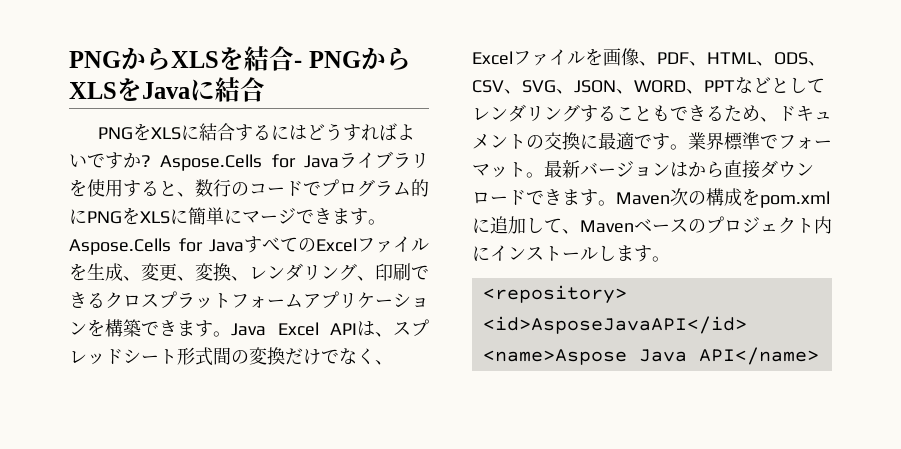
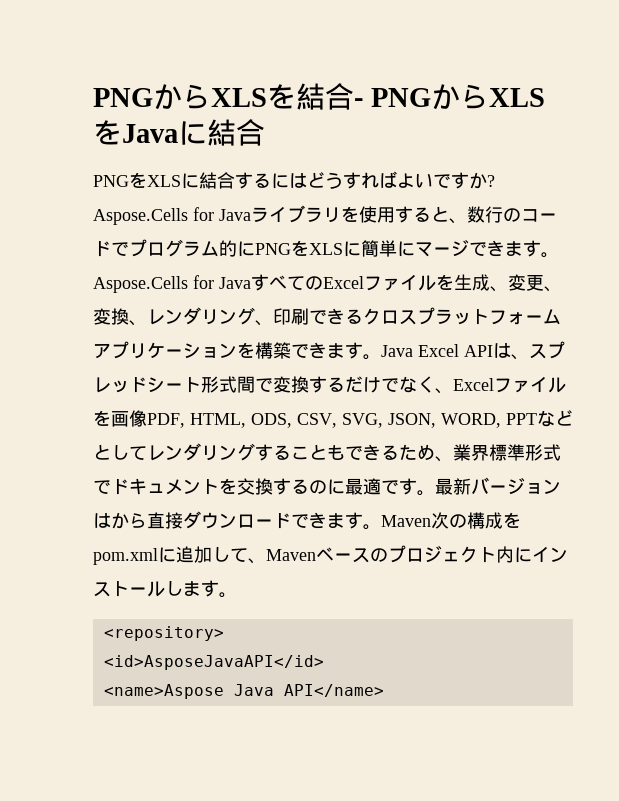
[231,347,285,365] の変換 -> [255,376,345,393] で変換する
[639,52,826,66] [472,80,704,94] 、PDF、HTML、ODS、CSV、SVG、JSON、WORD、 -> [147,413,501,428] PDF, HTML, ODS, CSV, SVG, JSON, WORD,
[778,106,832,122] [472,132,832,150] [472,162,526,178] ドキュメントの交換に最適です。業界標準でフォーマット -> [453,444,561,461] [93,478,417,495] 業界標準形式でドキュメントを交換するのに最適です

